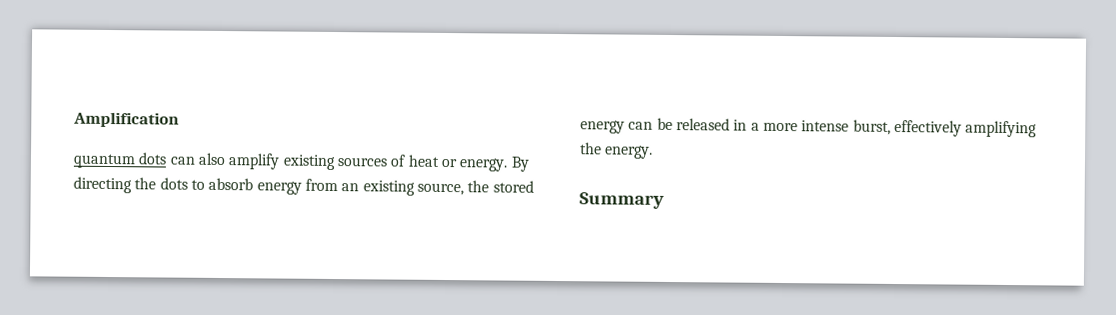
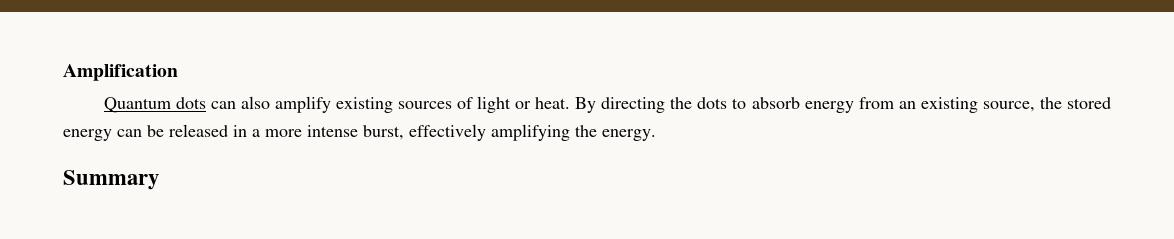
[73,153,136,169] quantum -> [103,97,171,113] Quantum
[407,154,508,172] heat or energy. -> [477,96,571,113] light or heat.

